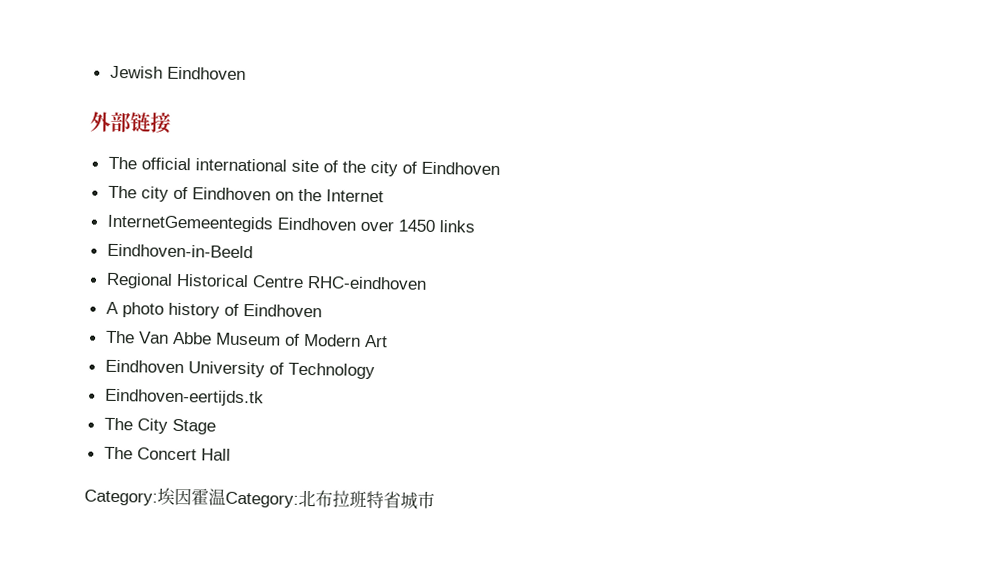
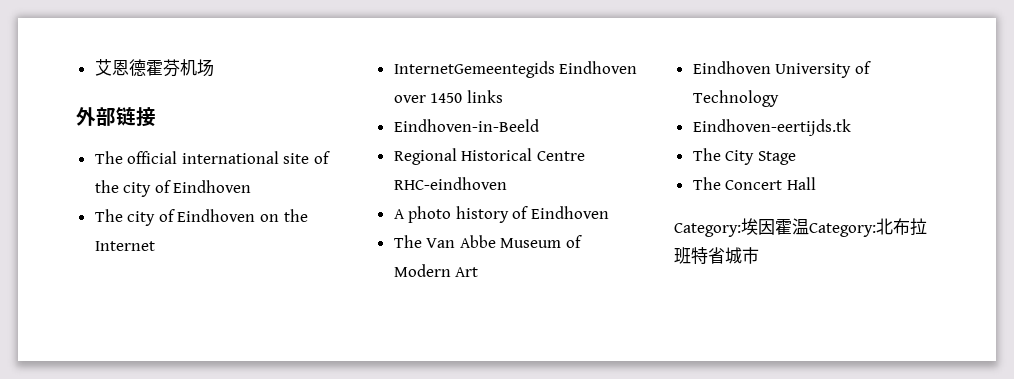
[109,65,246,80] Jewish Eindhoven -> [94,59,214,77] 艾恩德霍芬机场

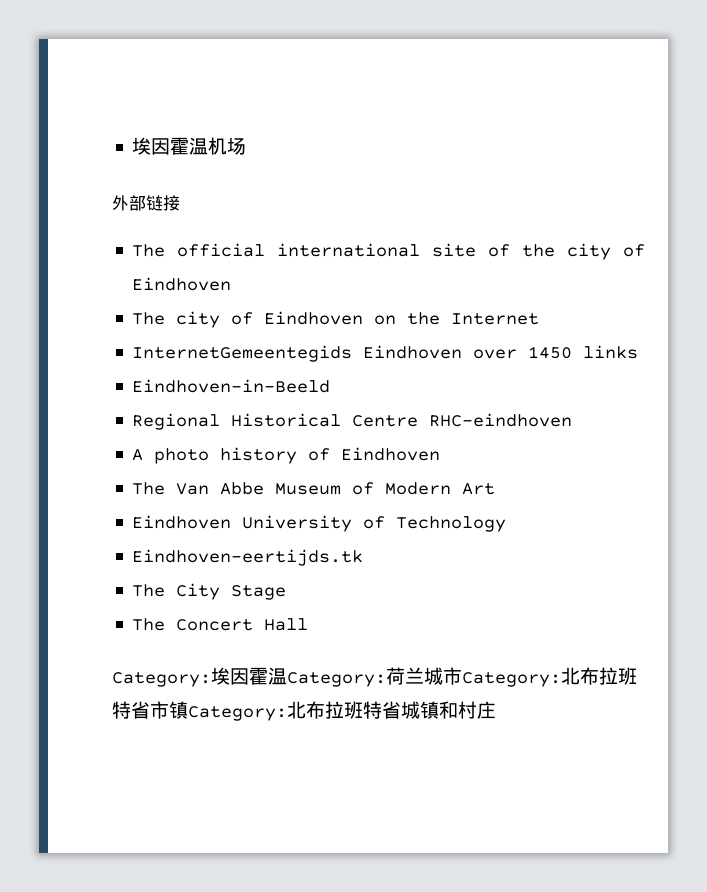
[94,59,180,77] 艾恩德霍芬 -> [132,137,209,155] 埃因霍温
(876, 230) none -> [386,667,637,687] [112,701,287,721] 荷兰城市Category:北布拉班特省市镇Category:
[742,247,759,264] 市 -> [420,701,496,719] 镇和村庄

